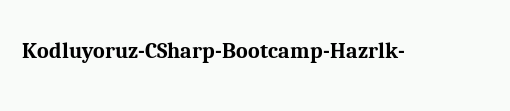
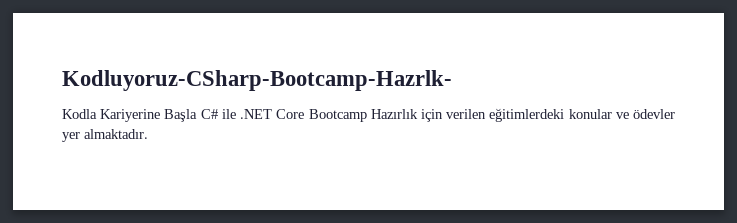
(405, 52) none -> [62,108,675,122] [62,129,148,142] // Kodla Kariyerine Başla C# ile .NET Core Bootcamp Hazırlık için verilen eğitimlerdeki konular ve ödevler yer almaktadır.

